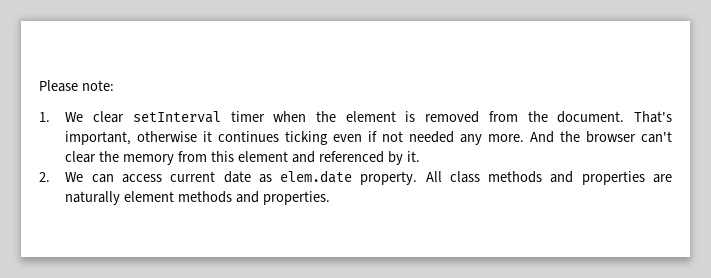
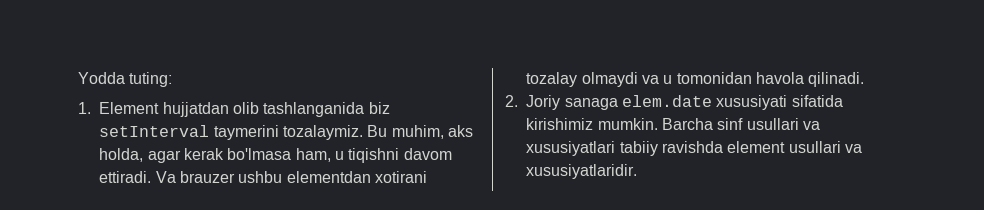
[39,80,114,92] Please note: -> [78,72,173,87] Yodda tuting:
[65,111,672,123] [65,131,673,145] [65,151,420,165] [39,170,673,185] [65,191,331,205] We clear setInterval timer when the element is removed from the document. That's important, otherwise it continues ticking even if not needed any more. And the browser can't clear the memory from this element and referenced by it. // 2. We can access current date as elem.date property. All class methods and properties are naturally element methods and properties. -> [99,102,390,117] [99,125,474,140] [99,148,452,163] [99,171,428,183] [526,72,865,87] [505,95,843,110] [526,118,821,130] [526,141,863,156] [526,164,638,179] Element hujjatdan olib tashlanganida biz setInterval taymerini tozalaymiz. Bu muhim, aks holda, agar kerak bo'lmasa ham, u tiqishni davom ettiradi. Va brauzer ushbu elementdan xotirani tozalay olmaydi va u tomonidan havola qilinadi. // 2. Joriy sanaga elem.date xususiyati sifatida kirishimiz mumkin. Barcha sinf usullari va xususiyatlari tabiiy ravishda element usullari va xususiyatlaridir.

